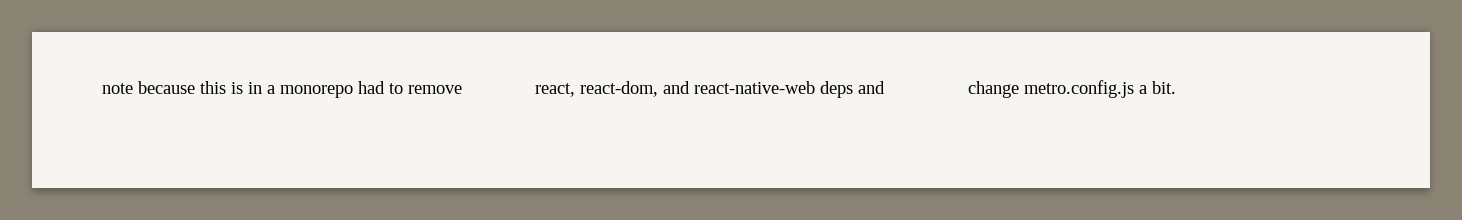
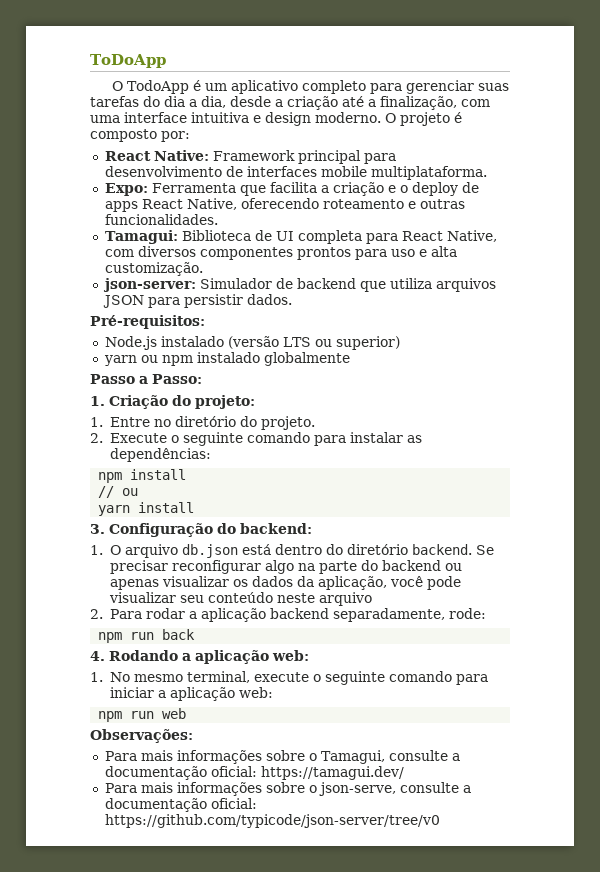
[102,80,1176,98] note because this is in a monorepo had to remove react, react-dom, and react-native-web deps and change metro.config.js a bit. -> [90,54,166,68] [112,80,510,94] [90,96,490,110] [90,112,462,126] [90,129,190,142] [104,150,396,164] [104,166,487,180] [104,182,479,196] [104,198,465,212] [104,214,218,225] [104,230,497,244] [104,246,457,260] [104,262,203,276] [102,278,496,292] [102,294,292,308] [90,315,205,329] [104,336,400,350] [103,352,350,366] [90,374,202,384] [90,395,255,409] [90,416,315,430] [90,432,422,446] [109,448,211,462] [98,469,187,483] [98,486,139,498] [98,502,195,516] [90,523,312,537] [90,544,494,558] [109,560,462,574] [109,576,461,590] [108,592,372,606] [90,608,486,622] [98,629,196,643] [90,650,309,664] [90,671,488,685] [109,687,273,701] [98,708,187,722] [90,729,193,743] [104,750,460,764] [104,766,404,780] [104,782,471,796] [104,798,257,812] [104,814,440,828] ToDoApp // O TodoApp é um aplicativo completo para gerenciar suas tarefas do dia a dia, desde a criação até a finalização, com uma interface intuitiva e design moderno. O projeto é composto por: // React Native: Framework principal para desenvolvimento de interfaces mobile multiplataforma. // Expo: Ferramenta que facilita a criação e o deploy de apps React Native, oferecendo roteamento e outras funcionalidades. // Tamagui: Biblioteca de UI completa para React Native, com diversos componentes prontos para uso e alta customização. // json-server: Simulador de backend que utiliza arquivos JSON para persistir dados. // Pré-requisitos: // Node.js instalado (versão LTS ou superior) // yarn ou npm instalado globalmente // Passo a Passo: // 1. Criação do projeto: // 1. Entre no diretório do projeto. // 2. Execute o seguinte comando para instalar as dependências: // npm install // // ou // yarn install // 3. Configuração do backend: // 1. O arquivo db.json está dentro do diretório backend. Se precisar reconfigurar algo na parte do backend ou apenas visualizar os dados da aplicação, você pode visualizar seu conteúdo neste arquivo // 2. Para rodar a aplicação backend separadamente, rode: // npm run back // 4. Rodando a aplicação web: // 1. No mesmo terminal, execute o seguinte comando para iniciar a aplicação web: // npm run web // Observações: // Para mais informações sobre o Tamagui, consulte a documentação oficial: https://tamagui.dev/ // Para mais informações sobre o json-serve, consulte a documentação oficial: https://github.com/typicode/json-server/tree/v0

